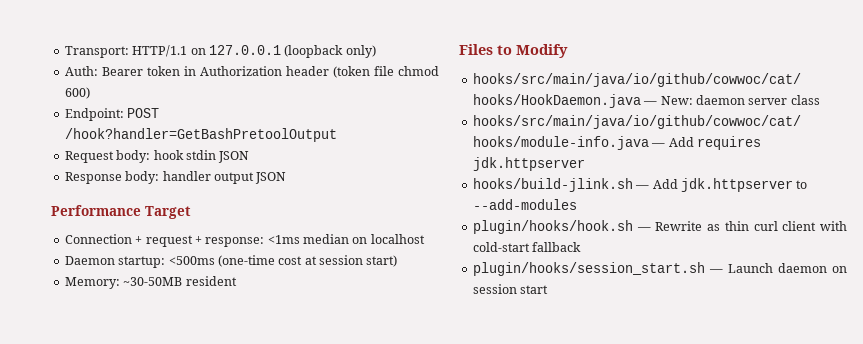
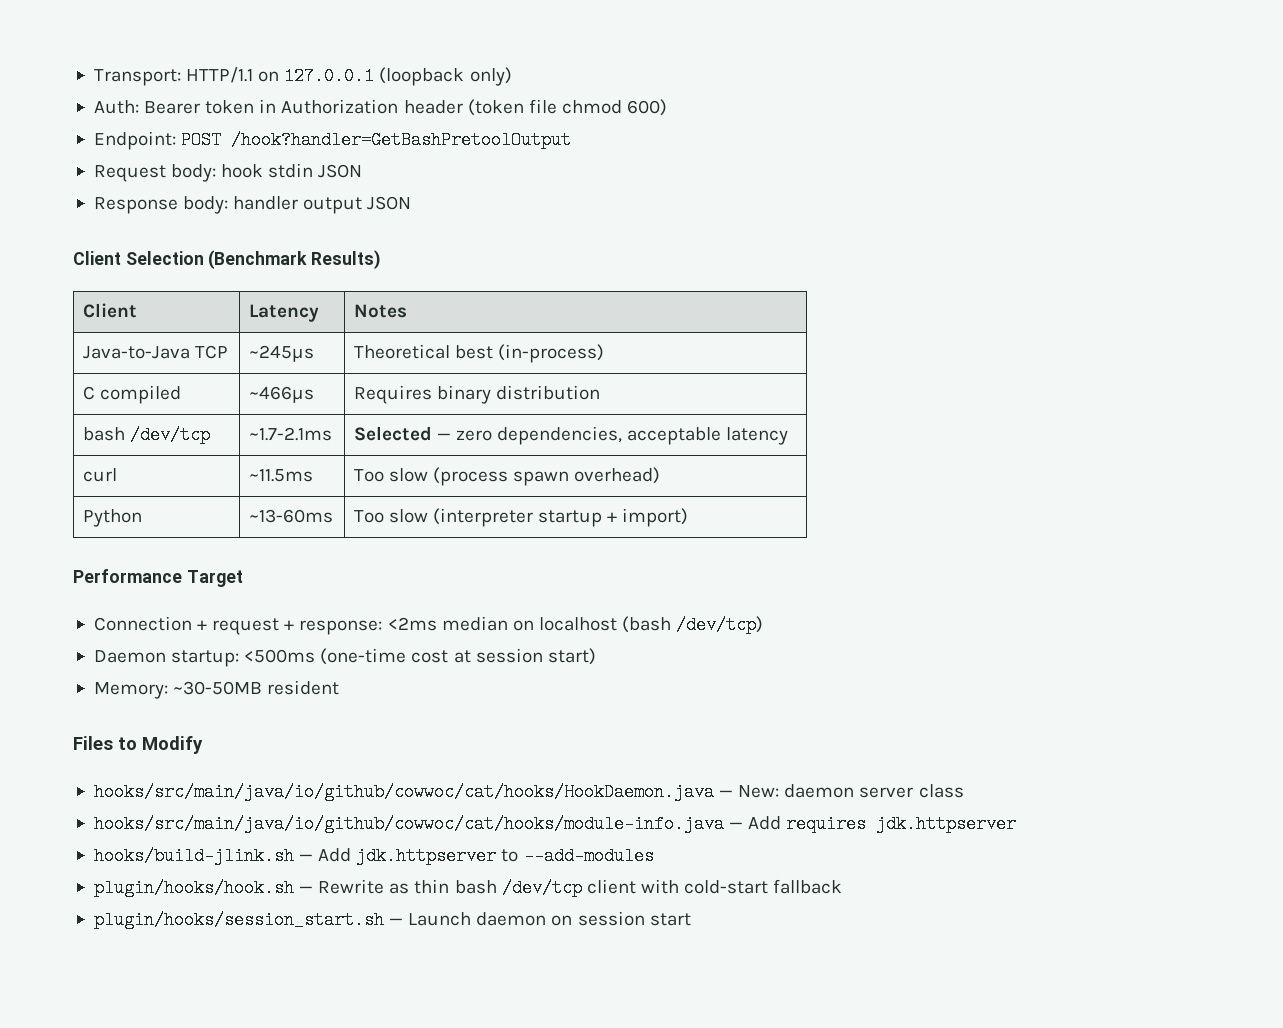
(287, 178) none -> [73,250,382,269] [82,303,137,318] [248,304,319,322] [353,304,407,318] [82,345,228,359] [248,345,314,362] [353,344,604,363] [82,385,181,404] [248,386,314,403] [353,385,600,404] [82,426,210,444] [248,427,332,441] [353,426,789,445] [82,468,117,482] [248,469,313,482] [353,467,661,486] [82,509,142,527] [248,509,333,523] [353,508,689,527] // Client Selection (Benchmark Results) // Client | Latency | Notes // Java-to-Java TCP | ~245µs | Theoretical best (in-process) // C compiled | ~466µs | Requires binary distribution // bash /dev/tcp | ~1.7-2.1ms | Selected — zero dependencies, acceptable latency // curl | ~11.5ms | Too slow (process spawn overhead) // Python | ~13-60ms | Too slow (interpreter startup + import)
[267,235,300,244] <1ms -> [387,617,437,631] <2ms
(425, 239) none -> [622,616,764,634] (bash /dev/tcp)
[753,221,778,231] curl -> [454,879,582,897] bash /dev/tcp

